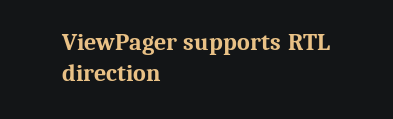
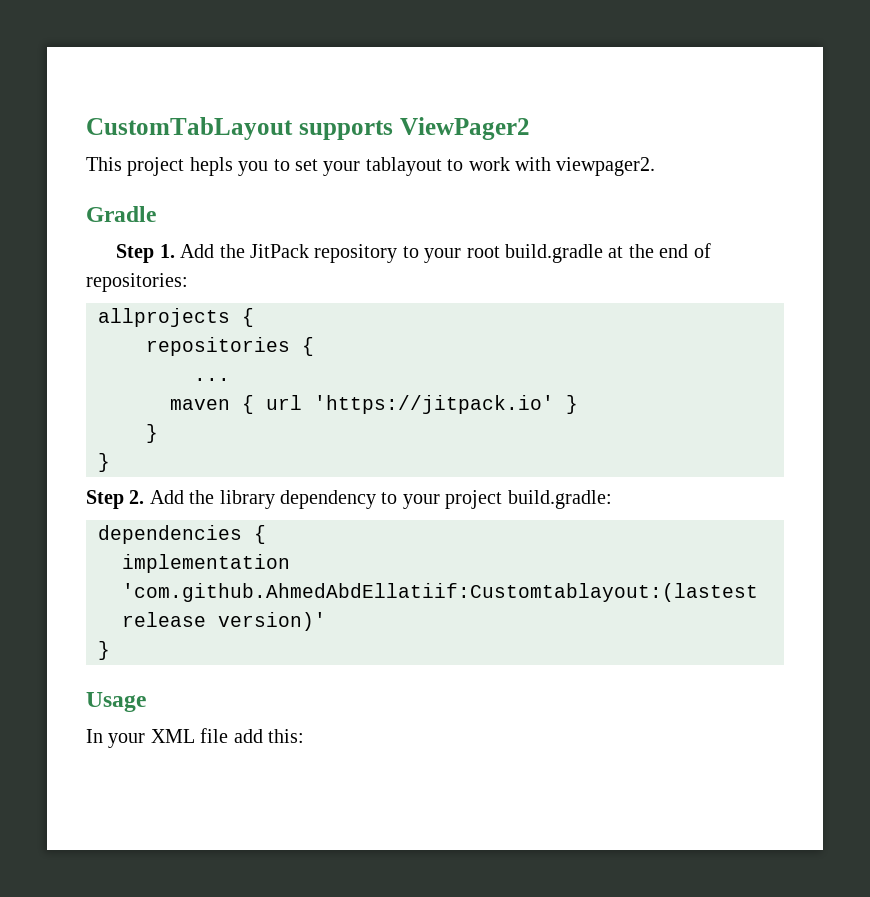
[61,34,330,55] [62,64,161,81] ViewPager supports RTL direction -> [86,117,530,140] [86,157,656,176] [86,206,156,222] [116,243,711,263] [86,273,188,292] [98,308,254,327] [146,337,314,356] [194,378,230,381] [170,395,578,414] [146,424,158,443] [98,453,110,472] [86,490,612,509] [98,525,266,544] [122,554,290,573] [122,583,758,602] [122,612,326,631] [98,641,110,660] [86,692,146,712] [86,728,304,748] CustomTabLayout supports ViewPager2 // This project hepls you to set your tablayout to work with viewpager2. // Gradle // Step 1. Add the JitPack repository to your root build.gradle at the end of repositories: // allprojects { // repositories { // ... // maven { url 'https://jitpack.io' } // } // } // Step 2. Add the library dependency to your project build.gradle: // dependencies { // implementation 'com.github.AhmedAbdEllatiif:Customtablayout:(lastest release version)' // } // Usage // In your XML file add this:

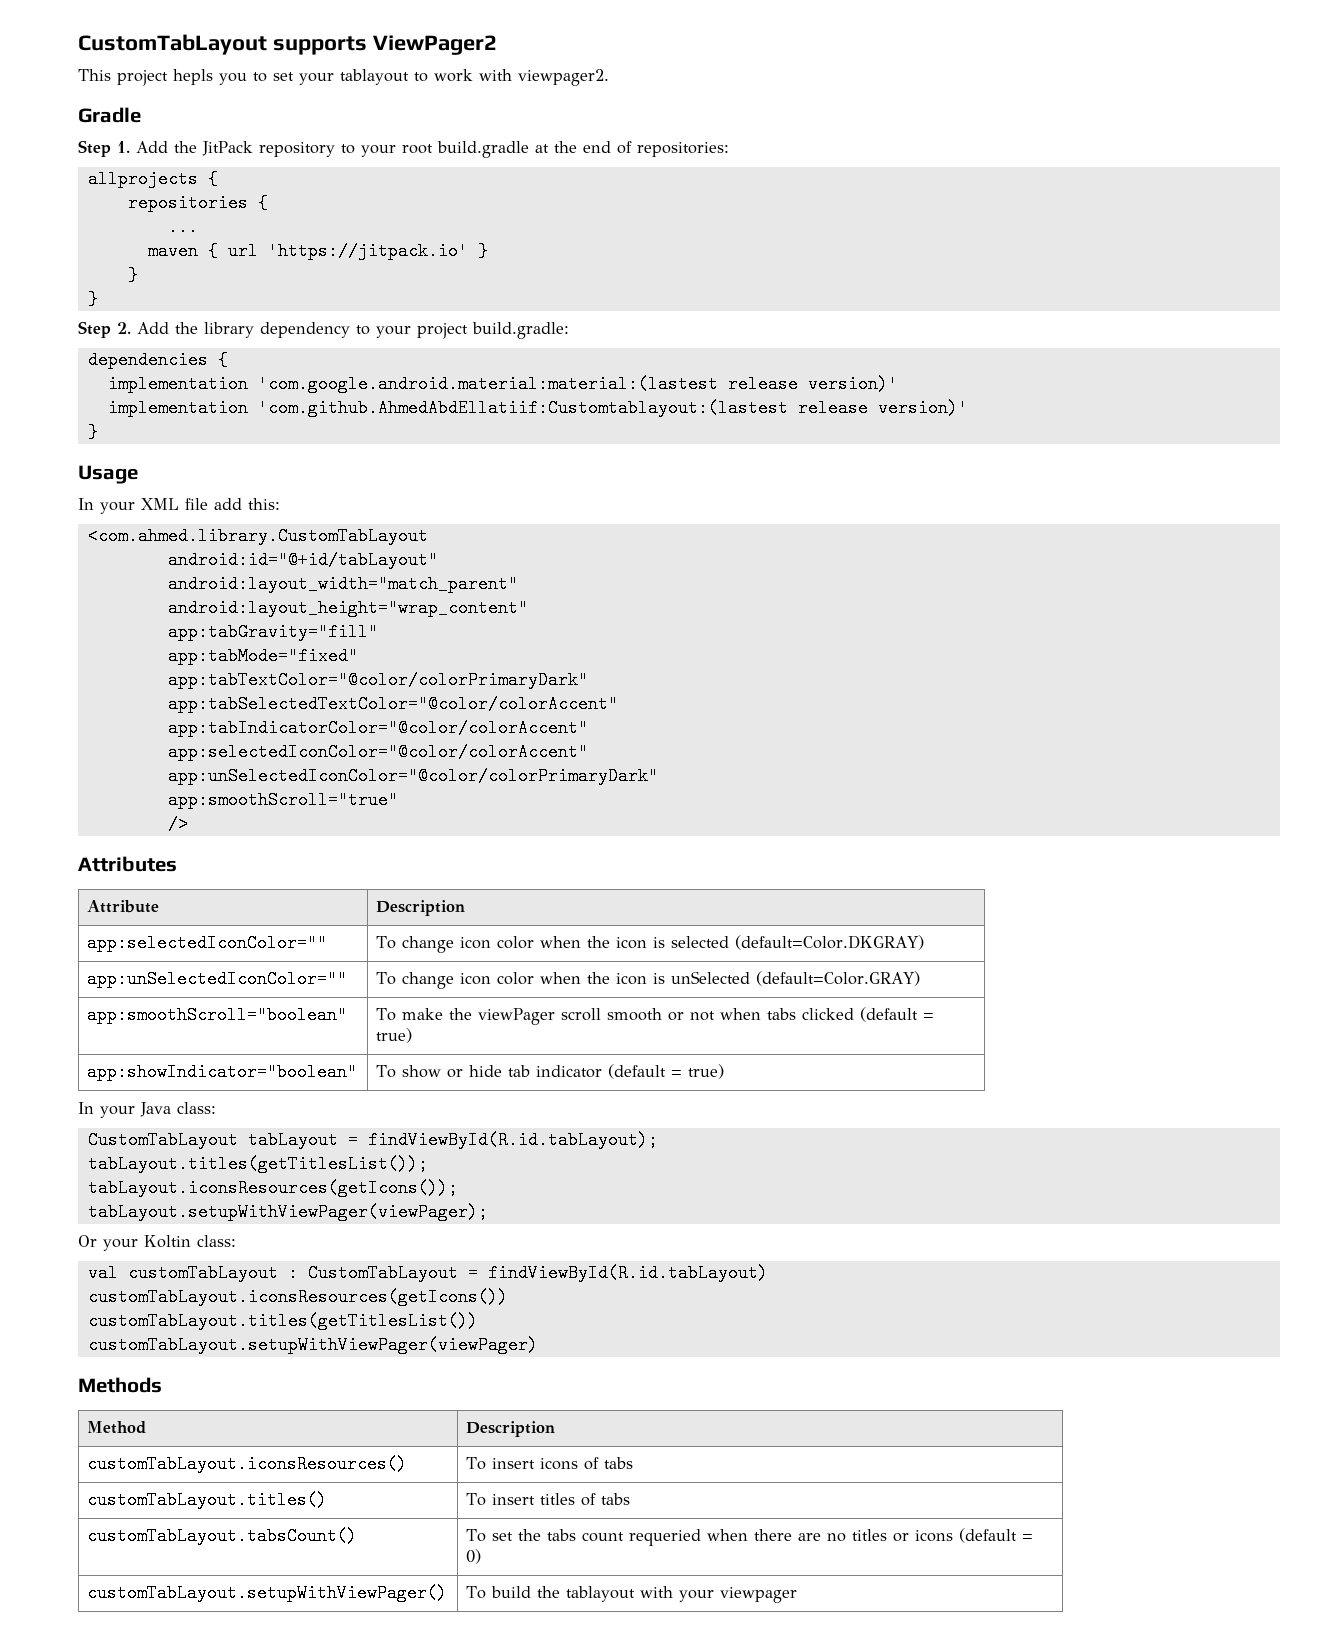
(266, 534) none -> [107,375,898,393] // implementation 'com.google.android.material:material:(lastest release version)'
(304, 736) none -> [87,527,428,545] [167,551,438,569] [167,575,518,593] [167,599,528,617] [167,623,378,641] [167,647,358,665] [167,671,588,689] [167,695,618,713] [167,719,588,737] [167,743,588,761] [167,767,658,785] [167,791,398,809] [167,815,188,833] [78,856,177,872] [87,900,160,913] [376,900,466,916] [87,934,328,952] [376,935,925,953] [87,970,348,988] [376,971,921,989] [87,1006,348,1024] [376,1007,935,1025] [376,1028,413,1043] [87,1063,358,1081] [376,1064,725,1079] [78,1102,216,1118] [87,1131,658,1149] [87,1155,428,1173] [87,1179,458,1197] [87,1203,488,1221] [78,1235,236,1251] [87,1264,768,1282] [87,1288,508,1306] [87,1312,478,1330] [87,1336,538,1354] [78,1377,162,1393] [87,1421,147,1434] [466,1421,556,1437] [87,1455,408,1473] [466,1457,634,1470] [87,1491,328,1509] [466,1493,631,1506] [87,1527,358,1545] [466,1528,1034,1546] [466,1549,482,1564] [87,1584,448,1602] [466,1586,798,1603] // <com.ahmed.library.CustomTabLayout // android:id="@+id/tabLayout" // android:layout_width="match_parent" // android:layout_height="wrap_content" // app:tabGravity="fill" // app:tabMode="fixed" // app:tabTextColor="@color/colorPrimaryDark" // app:tabSelectedTextColor="@color/colorAccent" // app:tabIndicatorColor="@color/colorAccent" // app:selectedIconColor="@color/colorAccent" // app:unSelectedIconColor="@color/colorPrimaryDark" // app:smoothScroll="true" // /> // Attributes // Attribute | Description // app:selectedIconColor="" | To change icon color when the icon is selected (default=Color.DKGRAY) // app:unSelectedIconColor="" | To change icon color when the icon is unSelected (default=Color.GRAY) // app:smoothScroll="boolean" | To make the viewPager scroll smooth or not when tabs clicked (default = true) // app:showIndicator="boolean" | To show or hide tab indicator (default = true) // In your Java class: // CustomTabLayout tabLayout = findViewById(R.id.tabLayout); // tabLayout.titles(getTitlesList()); // tabLayout.iconsResources(getIcons()); // tabLayout.setupWithViewPager(viewPager); // Or your Koltin class: // val customTabLayout : CustomTabLayout = findViewById(R.id.tabLayout) // customTabLayout.iconsResources(getIcons()) // customTabLayout.titles(getTitlesList()) // customTabLayout.setupWithViewPager(viewPager) // Methods // Method | Description // customTabLayout.iconsResources() | To insert icons of tabs // customTabLayout.titles() | To insert titles of tabs // customTabLayout.tabsCount() | To set the tabs count requeried when there are no titles or icons (default = 0) // customTabLayout.setupWithViewPager() | To build the tablayout with your viewpager

